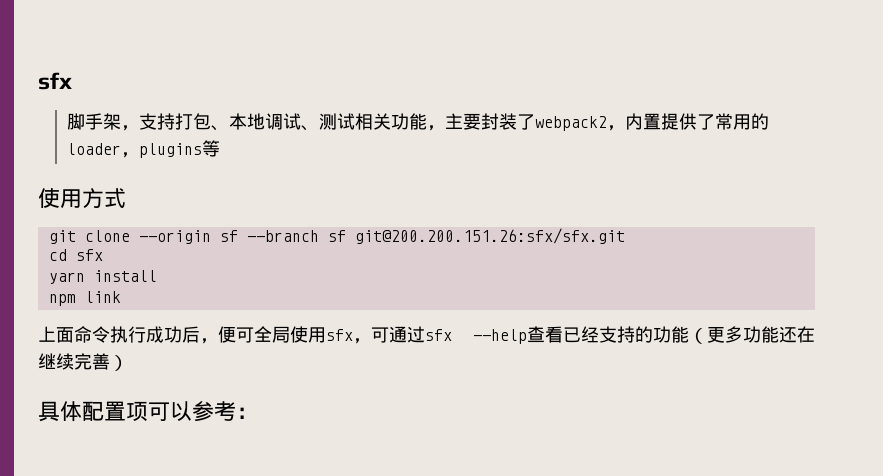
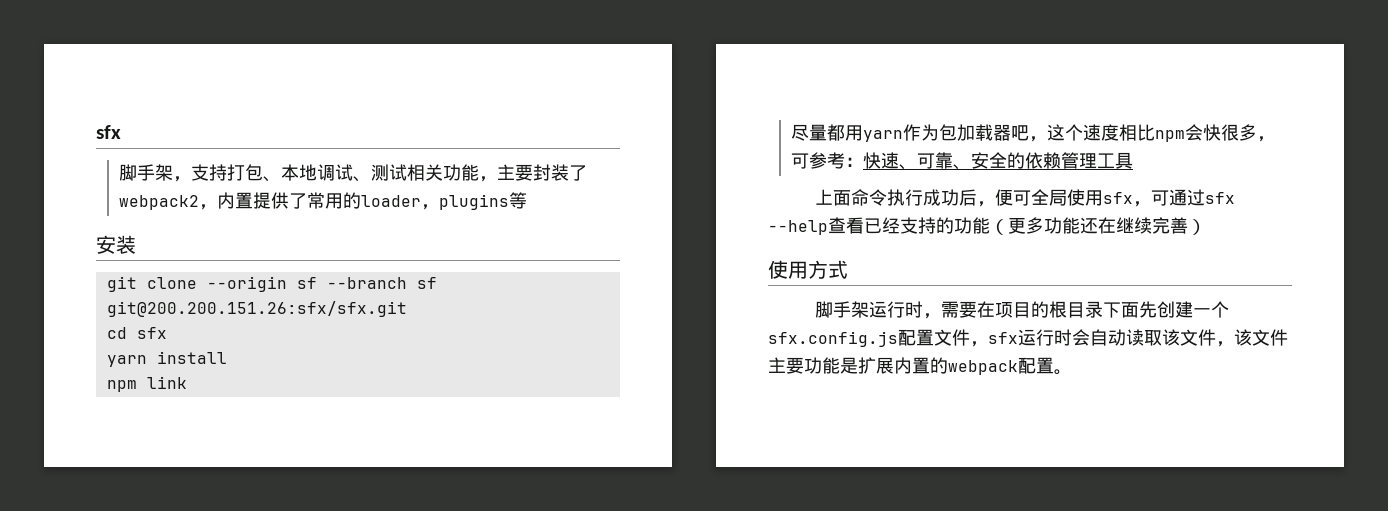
[38,188,126,208] 使用方式 -> [96,235,136,254] 安装
(121, 297) none -> [791,124,1276,142] [791,152,1134,170] // 尽量都用yarn作为包加载器吧，这个速度相比npm会快很多，可参考：快速、可靠、安全的依赖管理工具
[38,401,258,422] 具体配置项可以参考： -> [768,260,848,279] [814,301,1229,319] [768,329,1288,347] [768,357,1072,375] 使用方式 // 脚手架运行时，需要在项目的根目录下面先创建一个sfx.config.js配置文件，sfx运行时会自动读取该文件，该文件主要功能是扩展内置的webpack配置。

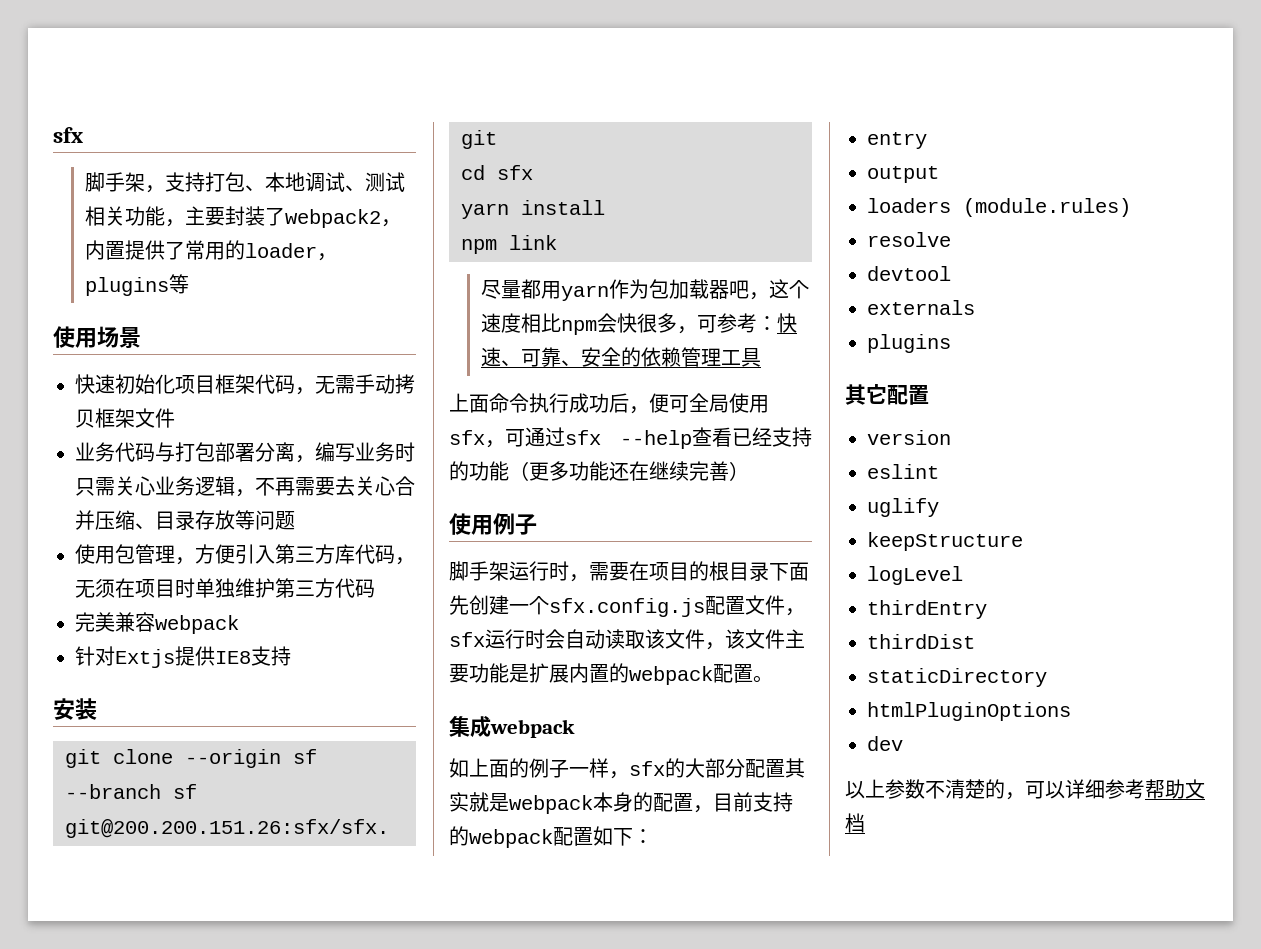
(528, 200) none -> [53,326,141,348] [75,374,415,395] [75,408,175,428] [75,442,415,463] [75,476,415,497] [75,510,295,530] [75,544,415,565] [75,578,375,598] [75,612,239,634] [75,646,291,668] // 使用场景 // 快速初始化项目框架代码，无需手动拷贝框架文件 // 业务代码与打包部署分离，编写业务时只需关心业务逻辑，不再需要去关心合并压缩、目录存放等问题 // 使用包管理，方便引入第三方库代码，无须在项目时单独维护第三方代码 // 完美兼容webpack // 针对Extjs提供IE8支持
[808,260,848,279] 方式 -> [493,513,537,535] 例子
(1072, 372) none -> [449,715,575,738] [449,758,805,779] [449,792,793,814] [449,826,653,848] [867,132,927,149] [867,166,939,183] [867,198,1131,217] [867,232,951,247] [867,266,951,281] [867,300,975,315] [867,334,951,353] [845,384,929,405] [867,430,951,445] [867,464,939,479] [867,498,939,517] [867,532,1023,551] [867,566,963,585] [867,600,987,619] [867,634,975,649] [867,668,1047,687] [867,702,1071,721] [867,736,903,751] [845,779,1205,800] [845,813,865,833] // 集成webpack // 如上面的例子一样，sfx的大部分配置其实就是webpack本身的配置，目前支持的webpack配置如下： // entry // output // loaders (module.rules) // resolve // devtool // externals // plugins // 其它配置 // version // eslint // uglify // keepStructure // logLevel // thirdEntry // thirdDist // staticDirectory // htmlPluginOptions // dev // 以上参数不清楚的，可以详细参考帮助文档

